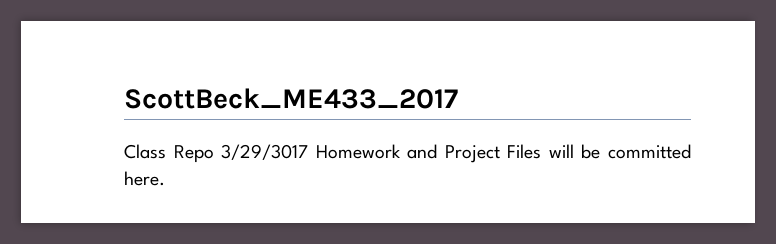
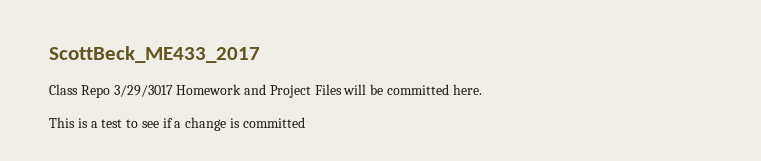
(165, 178) none -> [49,117,305,131] // This is a test to see if a change is committed

